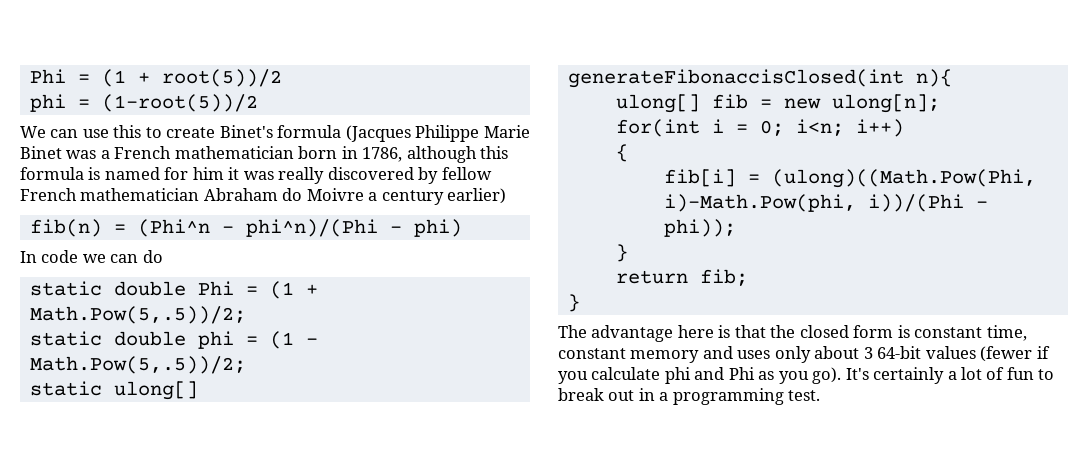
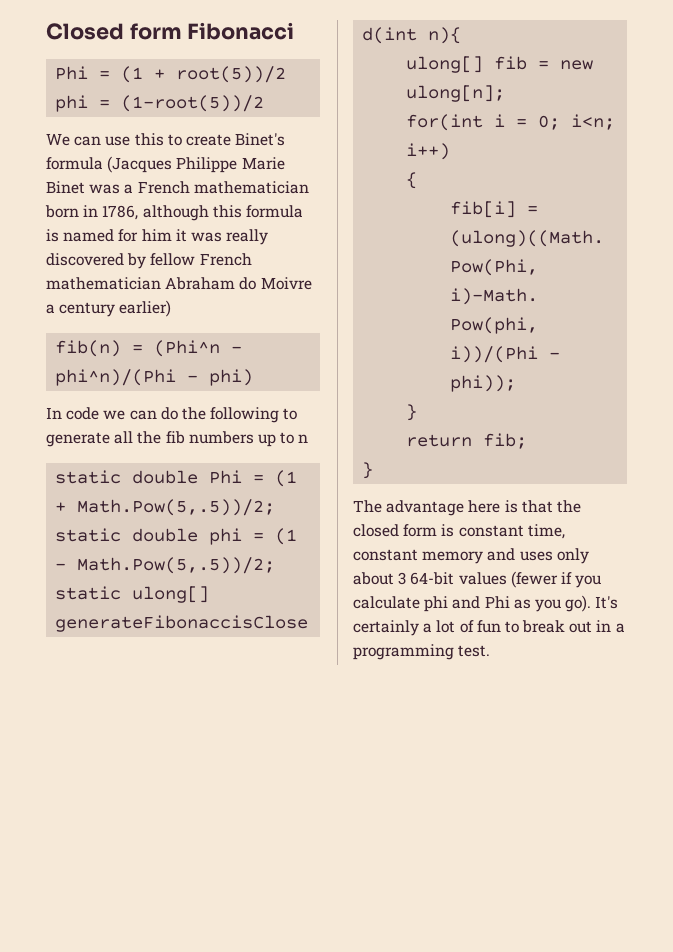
(29, 76) none -> [46,22,295,40] Closed form Fibonacci //
(163, 256) none -> [181,407,298,423] [46,431,309,447] the following to generate all the fib numbers up to n

